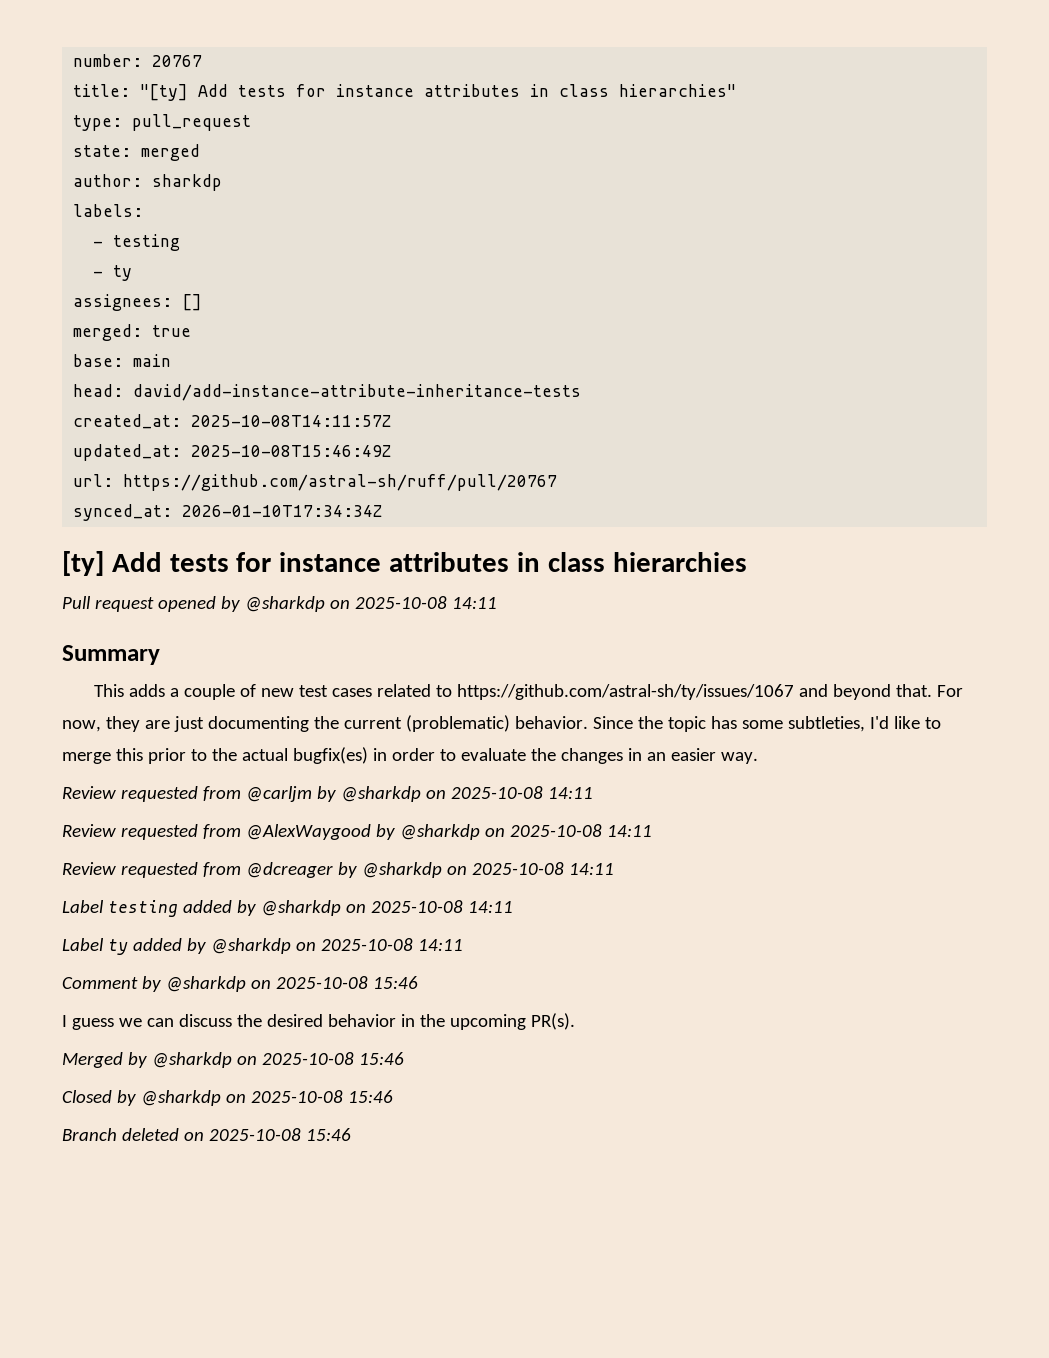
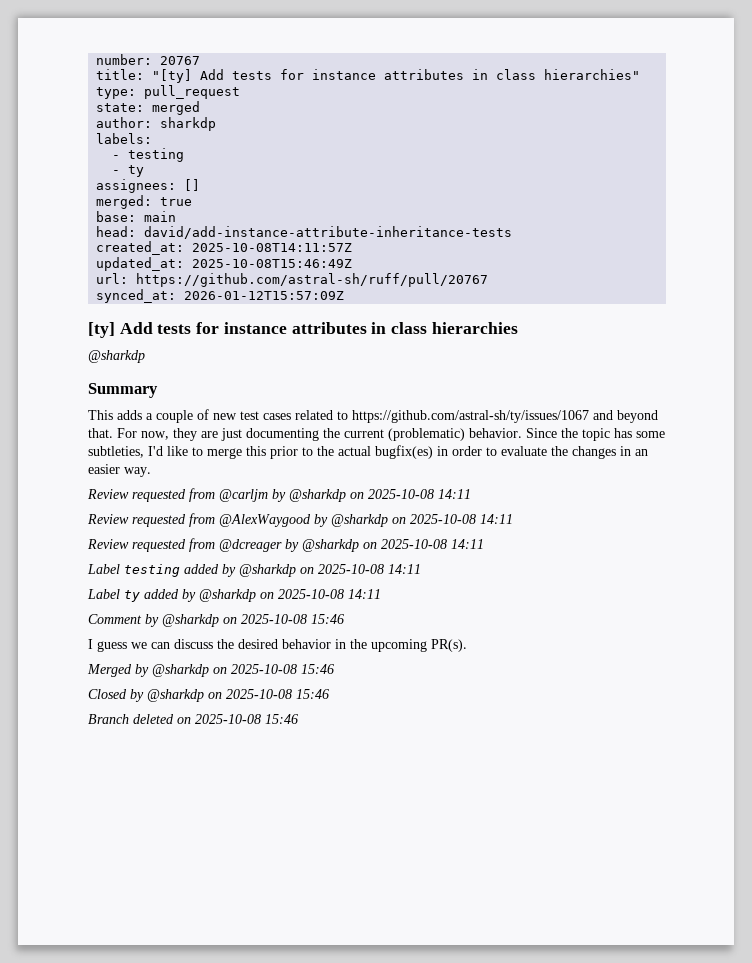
[182,505,383,517] 2026-01-10T17:34:34Z -> [184,291,345,300] 2026-01-12T15:57:09Z
[62,596,497,612] Pull request opened by @sharkdp on 2025-10-08 14:11 -> [88,350,145,363] @sharkdp

